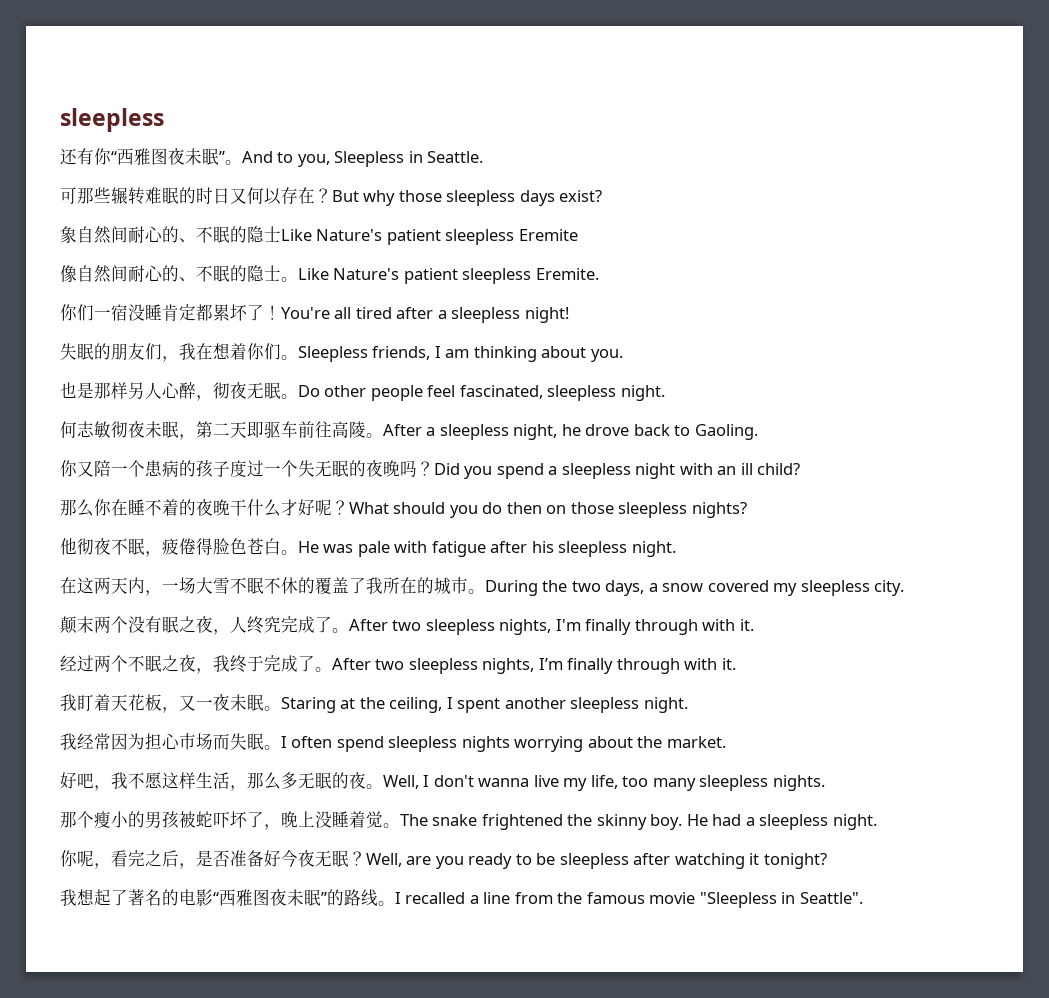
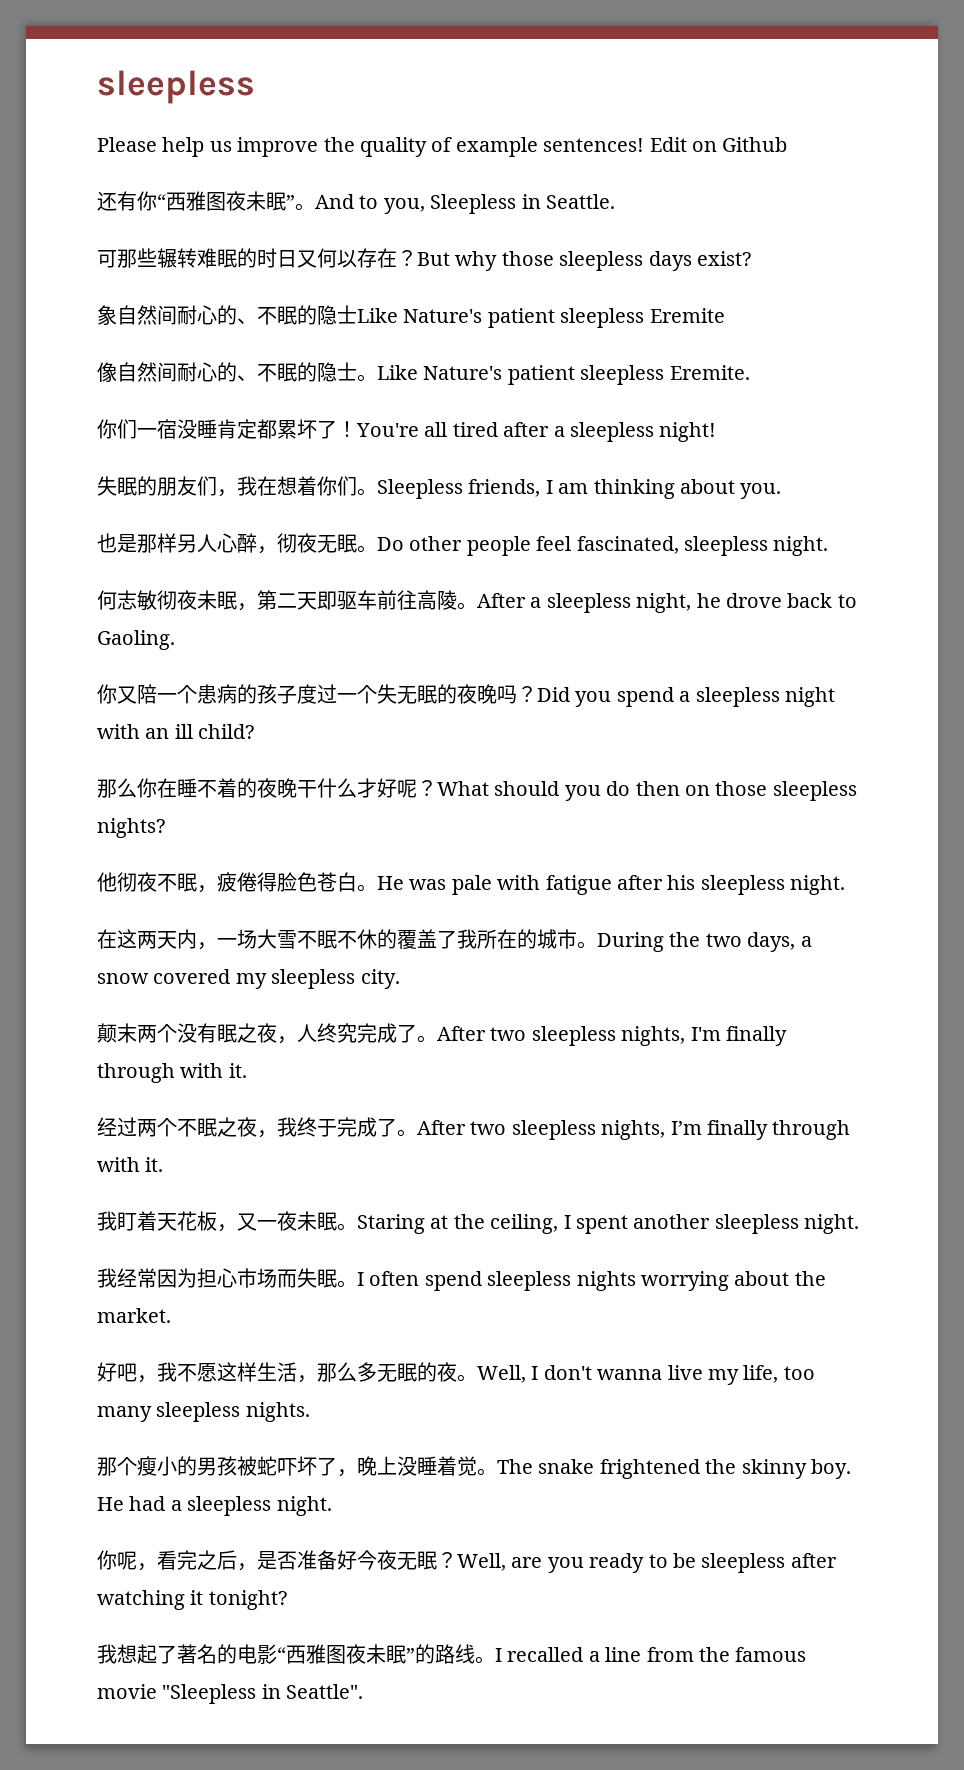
[60,108,164,132] sleepless -> [97,70,255,104] [97,137,788,157] sleepless // Please help us improve the quality of example sentences! Edit on Github

